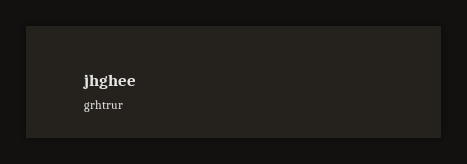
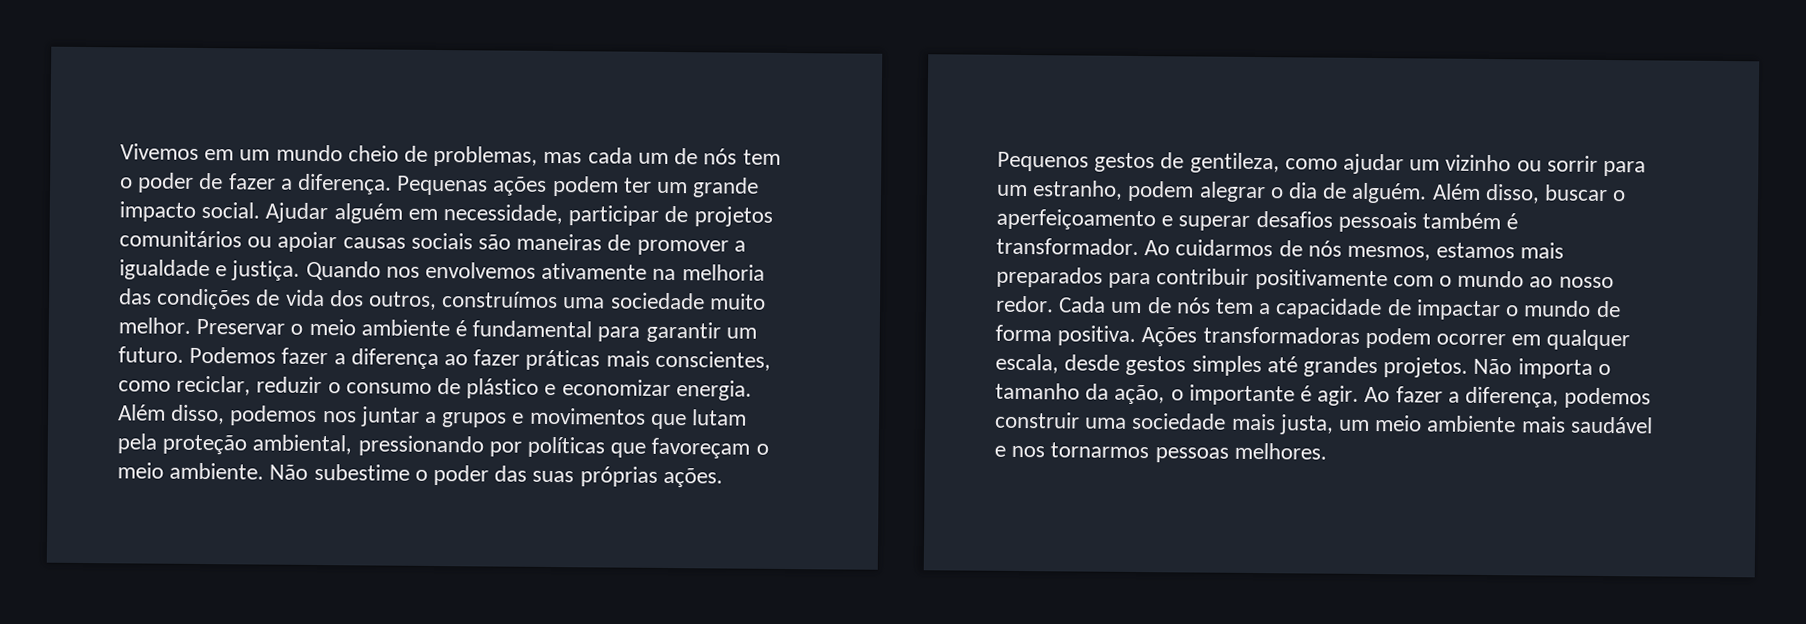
[83,74,136,89] [84,100,123,112] jhghee // grhtrur -> [120,143,781,167] [120,172,760,198] [119,201,773,227] [119,230,746,256] [119,259,765,281] [119,288,766,311] [118,317,757,343] [118,346,771,371] [118,375,752,401] [118,404,748,430] [117,433,769,459] [117,462,723,488] [997,151,1647,177] [996,180,1627,204] [996,208,1519,233] [996,237,1565,261] [996,266,1614,291] [996,295,1621,321] [995,324,1631,351] [995,353,1611,379] [995,382,1652,409] [995,411,1653,435] [994,442,1327,463] Vivemos em um mundo cheio de problemas, mas cada um de nós tem o poder de fazer a diferença. Pequenas ações podem ter um grande impacto social. Ajudar alguém em necessidade, participar de projetos comunitários ou apoiar causas sociais são maneiras de promover a igualdade e justiça. Quando nos envolvemos ativamente na melhoria das condições de vida dos outros, construímos uma sociedade muito melhor. Preservar o meio ambiente é fundamental para garantir um futuro. Podemos fazer a diferença ao fazer práticas mais conscientes, como reciclar, reduzir o consumo de plástico e economizar energia. Além disso, podemos nos juntar a grupos e movimentos que lutam pela proteção ambiental, pressionando por políticas que favoreçam o meio ambiente. Não subestime o poder das suas próprias ações. Pequenos gestos de gentileza, como ajudar um vizinho ou sorrir para um estranho, podem alegrar o dia de alguém. Além disso, buscar o aperfeiçoamento e superar desafios pessoais também é transformador. Ao cuidarmos de nós mesmos, estamos mais preparados para contribuir positivamente com o mundo ao nosso redor. Cada um de nós tem a capacidade de impactar o mundo de forma positiva. Ações transformadoras podem ocorrer em qualquer escala, desde gestos simples até grandes projetos. Não importa o tamanho da ação, o importante é agir. Ao fazer a diferença, podemos construir uma sociedade mais justa, um meio ambiente mais saudável e nos tornarmos pessoas melhores.

